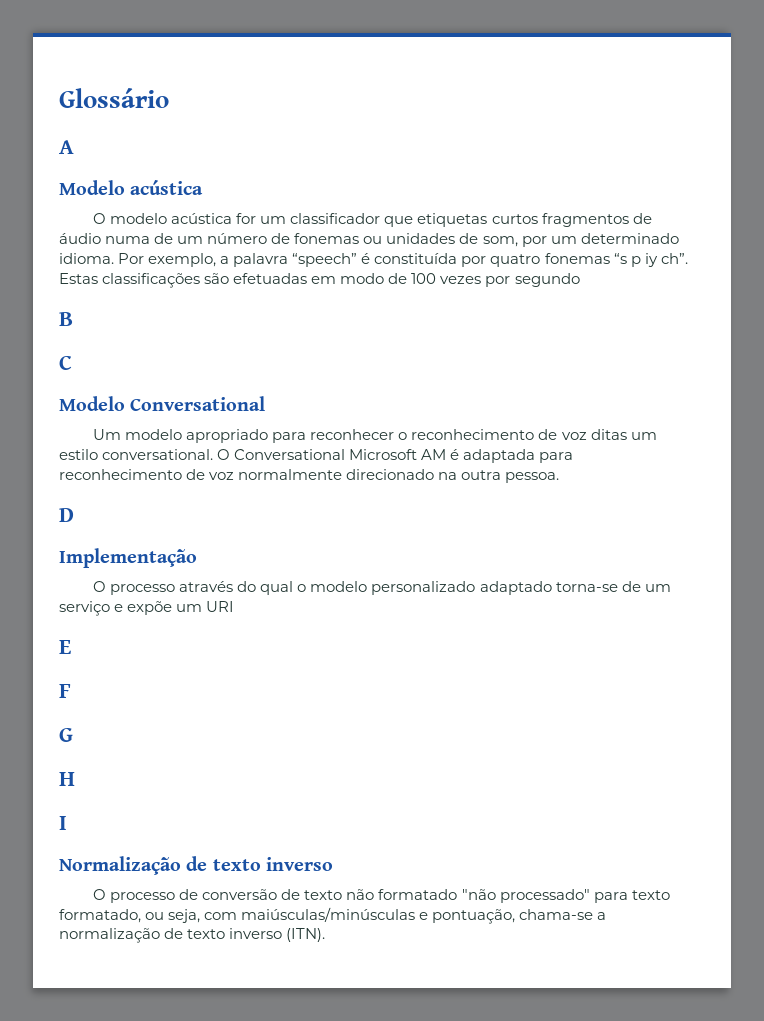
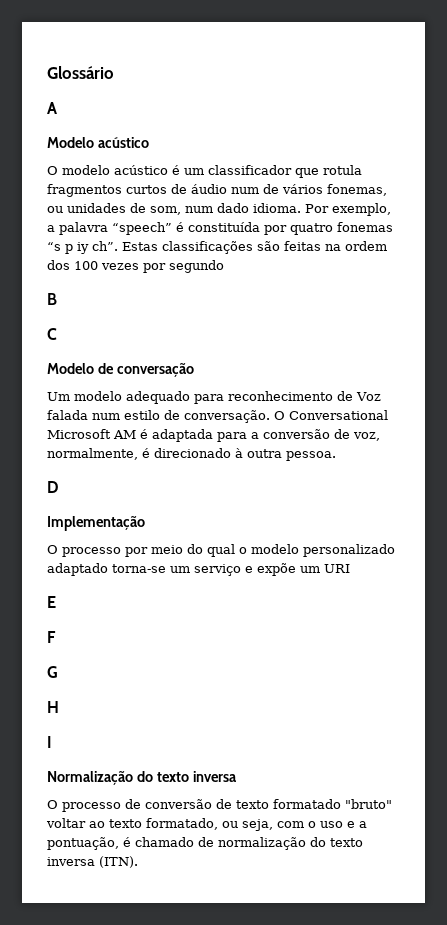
[130,180,204,195] acústica -> [97,137,149,148] acústico
[171,213,257,224] acústica for -> [114,165,180,175] acústico é
[417,213,652,227] [59,233,360,244] etiquetas curtos fragmentos de áudio numa de um número de fonemas -> [323,165,362,175] [47,184,387,197] rotula fragmentos curtos de áudio num de vários fonemas,
[521,233,679,247] por um determinado -> [185,203,249,213] num dado
[233,273,408,284] efetuadas em modo de -> [284,241,387,251] [47,260,70,270] feitas na ordem dos
[130,396,266,411] Conversational -> [97,363,194,377] de conversação
[186,429,657,443] [59,449,214,460] apropriado para reconhecer o reconhecimento de voz ditas um estilo conversational. -> [126,391,381,404] [47,410,270,423] adequado para reconhecimento de Voz falada num estilo de conversação.
[59,469,458,480] reconhecimento de voz normalmente direcionado na -> [251,429,380,441] [47,448,243,460] a conversão de voz, normalmente, é direcionado à
[179,581,234,592] através -> [125,545,183,557] por meio
[621,581,641,592] de -> (166, 568) none
[186,856,333,871] de texto inverso -> [136,771,237,782] do texto inversa
[346,889,628,903] não formatado "não processado" para -> [273,799,392,809] [46,818,105,828] formatado "bruto" voltar ao
[241,907,607,924] [59,928,283,943] maiúsculas/minúsculas e pontuação, chama-se a normalização de texto inverso -> [308,821,367,828] [47,837,363,850] [47,857,95,866] o uso e a pontuação, é chamado de normalização do texto inversa

